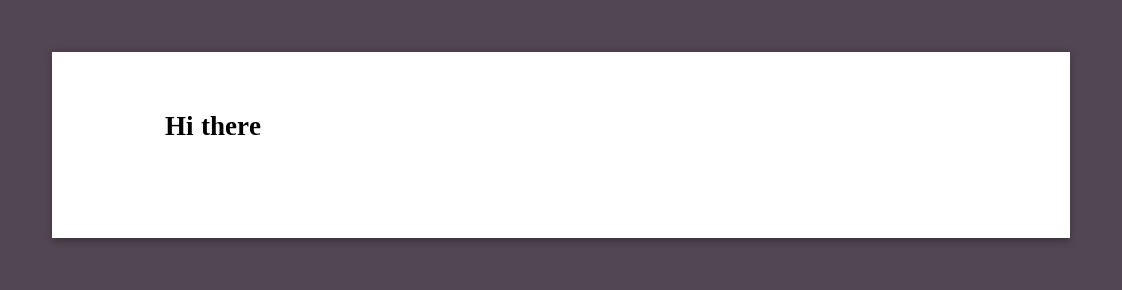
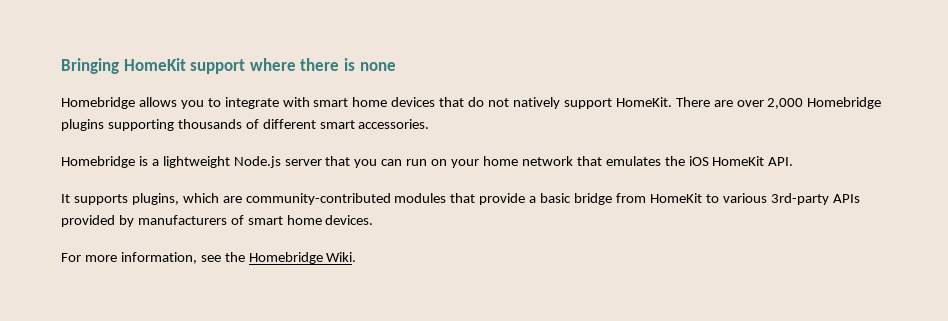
[165,116,262,135] Hi there -> [61,58,396,74] [61,97,882,109] [61,119,430,131] [61,156,794,168] [61,193,860,205] [61,215,374,227] [61,252,357,264] Bringing HomeKit support where there is none // Homebridge allows you to integrate with smart home devices that do not natively support HomeKit. There are over 2,000 Homebridge plugins supporting thousands of different smart accessories. // Homebridge is a lightweight Node.js server that you can run on your home network that emulates the iOS HomeKit API. // It supports plugins, which are community-contributed modules that provide a basic bridge from HomeKit to various 3rd-party APIs provided by manufacturers of smart home devices. // For more information, see the Homebridge Wiki.

